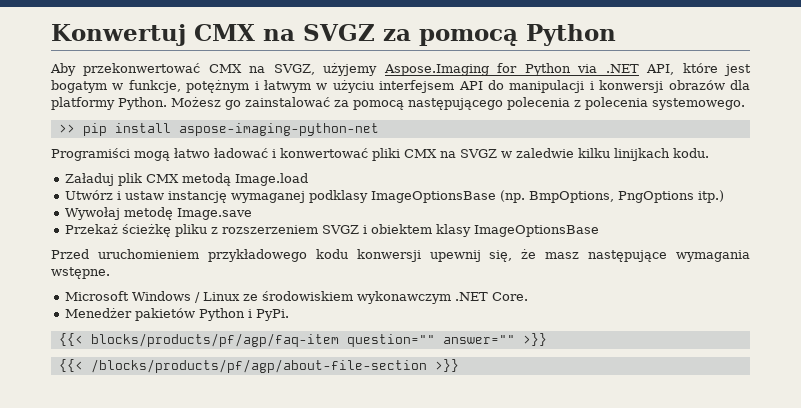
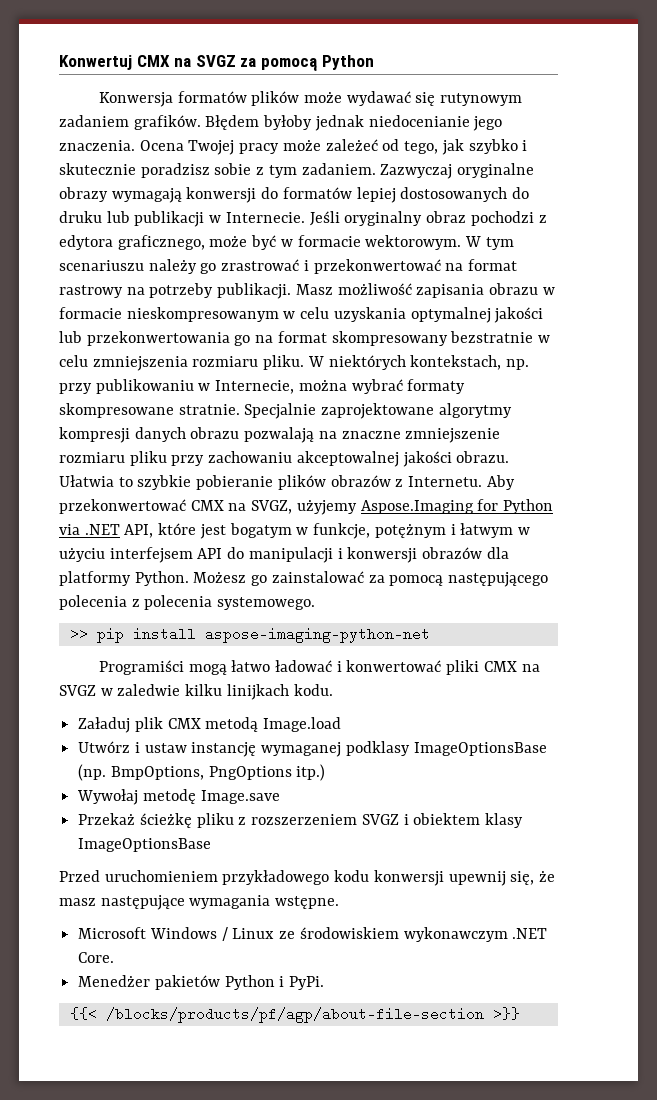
(616, 35) none -> [98,91,523,107] [59,115,503,131] [59,139,528,155] [59,163,535,179] [59,187,530,203] [59,211,547,227] [59,235,514,250] [59,259,518,274] [59,283,555,299] [59,307,544,323] [59,331,551,346] [59,355,530,371] [59,379,466,394] [59,403,512,419] [59,427,501,443] [59,451,510,467] [59,475,483,490] Konwersja formatów plików może wydawać się rutynowym zadaniem grafików. Błędem byłoby jednak niedocenianie jego znaczenia. Ocena Twojej pracy może zależeć od tego, jak szybko i skutecznie poradzisz sobie z tym zadaniem. Zazwyczaj oryginalne obrazy wymagają konwersji do formatów lepiej dostosowanych do druku lub publikacji w Internecie. Jeśli oryginalny obraz pochodzi z edytora graficznego, może być w formacie wektorowym. W tym scenariuszu należy go zrastrować i przekonwertować na format rastrowy na potrzeby publikacji. Masz możliwość zapisania obrazu w formacie nieskompresowanym w celu uzyskania optymalnej jakości lub przekonwertowania go na format skompresowany bezstratnie w celu zmniejszenia rozmiaru pliku. W niektórych kontekstach, np. przy publikowaniu w Internecie, można wybrać formaty skompresowane stratnie. Specjalnie zaprojektowane algorytmy kompresji danych obrazu pozwalają na znaczne zmniejszenie rozmiaru pliku przy zachowaniu akceptowalnej jakości obrazu. Ułatwia to szybkie pobieranie plików obrazów z Internetu.
[58,333,547,347] // {{< blocks/products/pf/agp/faq-item question="" answer="" >}} -> (325, 983) none

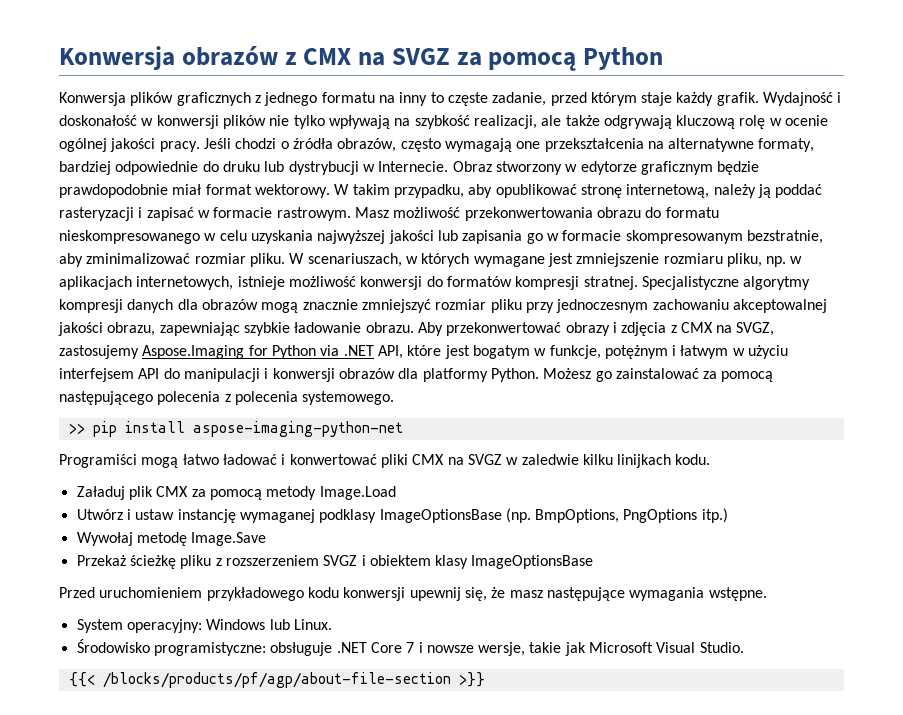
[59,55,132,70] Konwertuj -> [59,46,297,70] Konwersja obrazów z
[177,91,523,106] [59,115,503,131] [59,139,528,155] [59,163,535,179] [59,187,530,203] [59,211,547,227] [59,235,514,250] [59,259,518,274] [59,283,555,299] [59,307,544,323] [59,331,551,346] [59,355,530,371] [59,379,466,394] [59,403,512,419] [59,427,501,443] [59,452,125,463] formatów plików może wydawać się rutynowym zadaniem grafików. Błędem byłoby jednak niedocenianie jego znaczenia. Ocena Twojej pracy może zależeć od tego, jak szybko i skutecznie poradzisz sobie z tym zadaniem. Zazwyczaj oryginalne obrazy wymagają konwersji do formatów lepiej dostosowanych do druku lub publikacji w Internecie. Jeśli oryginalny obraz pochodzi z edytora graficznego, może być w formacie wektorowym. W tym scenariuszu należy go zrastrować i przekonwertować na format rastrowy na potrzeby publikacji. Masz możliwość zapisania obrazu w formacie nieskompresowanym w celu uzyskania optymalnej jakości lub przekonwertowania go na format skompresowany bezstratnie w celu zmniejszenia rozmiaru pliku. W niektórych kontekstach, np. przy publikowaniu w Internecie, można wybrać formaty skompresowane stratnie. Specjalnie zaprojektowane algorytmy kompresji danych obrazu pozwalają na znaczne zmniejszenie rozmiaru -> [130,92,842,106] [59,115,829,129] [59,138,815,152] [59,161,760,175] [59,184,823,198] [59,207,719,221] [59,230,823,244] [59,253,803,267] [59,276,811,290] [59,299,487,313] plików graficznych z jednego formatu na inny to częste zadanie, przed którym staje każdy grafik. Wydajność i doskonałość w konwersji plików nie tylko wpływają na szybkość realizacji, ale także odgrywają kluczową rolę w ocenie ogólnej jakości pracy. Jeśli chodzi o źródła obrazów, często wymagają one przekształcenia na alternatywne formaty, bardziej odpowiednie do druku lub dystrybucji w Internecie. Obraz stworzony w edytorze graficznym będzie prawdopodobnie miał format wektorowy. W takim przypadku, aby opublikować stronę internetową, należy ją poddać rasteryzacji i zapisać w formacie rastrowym. Masz możliwość przekonwertowania obrazu do formatu nieskompresowanego w celu uzyskania najwyższej jakości lub zapisania go w formacie skompresowanym bezstratnie, aby zminimalizować rozmiar pliku. W scenariuszach, w których wymagane jest zmniejszenie rozmiaru pliku, np. w aplikacjach internetowych, istnieje możliwość konwersji do formatów kompresji stratnej. Specjalistyczne algorytmy kompresji danych dla obrazów mogą znacznie zmniejszyć rozmiar
(205, 460) none -> [556,299,649,313] jednoczesnym
[456,451,510,463] [59,475,515,490] [59,499,186,514] obrazu. Ułatwia to szybkie pobieranie plików obrazów z Internetu. Aby przekonwertować -> [107,322,677,336] obrazu, zapewniając szybkie ładowanie obrazu. Aby przekonwertować obrazy i zdjęcia z
[296,500,357,515] użyjemy -> [59,345,139,359] zastosujemy
[205,717,342,732] metodą Image.load -> [191,486,396,500] za pomocą metody Image.Load
[200,790,280,804] Image.save -> [191,532,267,546] Image.Save
[78,927,548,942] [78,952,115,963] [78,975,325,990] Microsoft Windows / Linux ze środowiskiem wykonawczym .NET Core. // Menedżer pakietów Python i PyPi. -> [76,619,332,633] [76,639,744,656] System operacyjny: Windows lub Linux. // Środowisko programistyczne: obsługuje .NET Core 7 i nowsze wersje, takie jak Microsoft Visual Studio.

